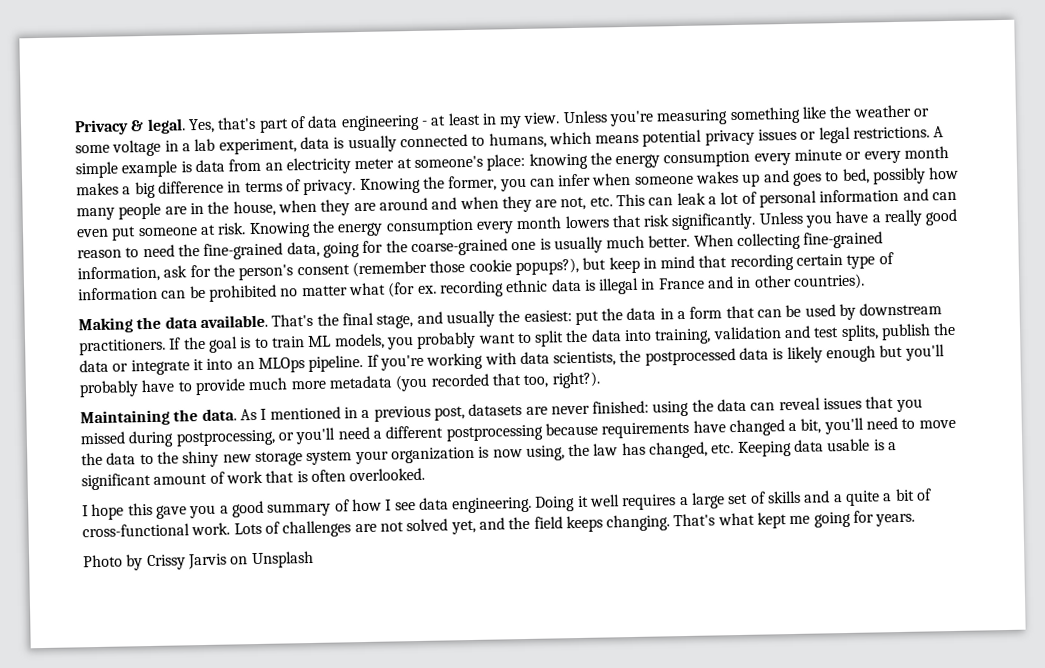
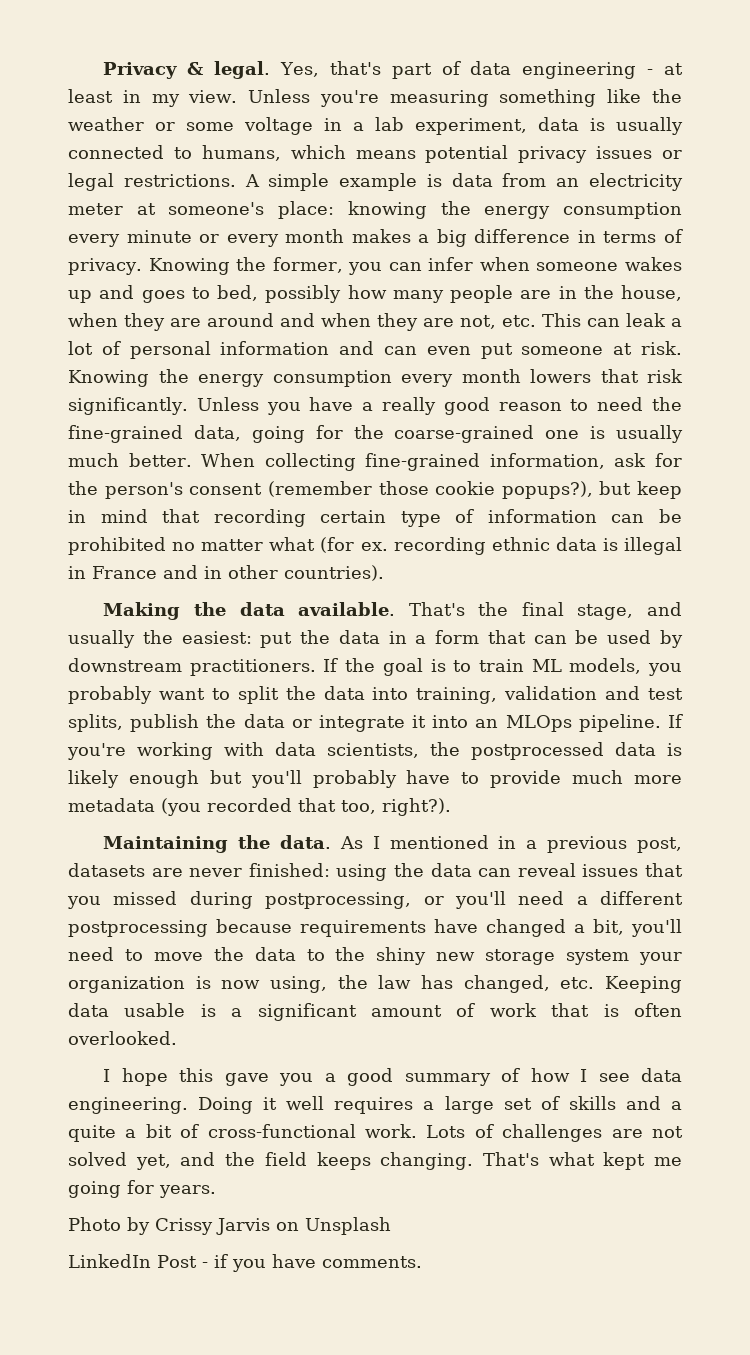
(314, 559) none -> [68,1254,422,1272] // LinkedIn Post - if you have comments.

